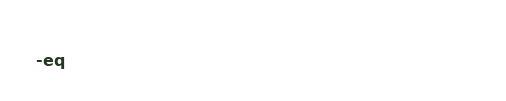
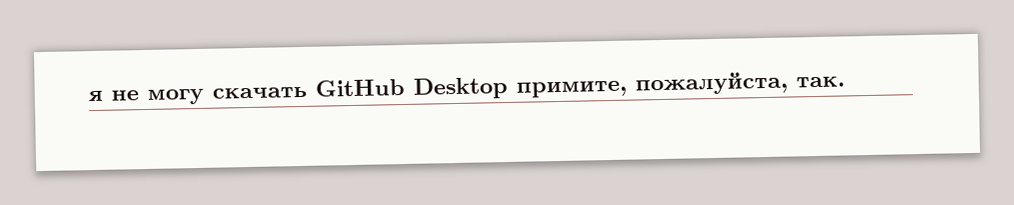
[36,57,65,69] -eq -> [88,71,845,105] я не могу скачать GitHub Desktop примите, пожалуйста, так.

